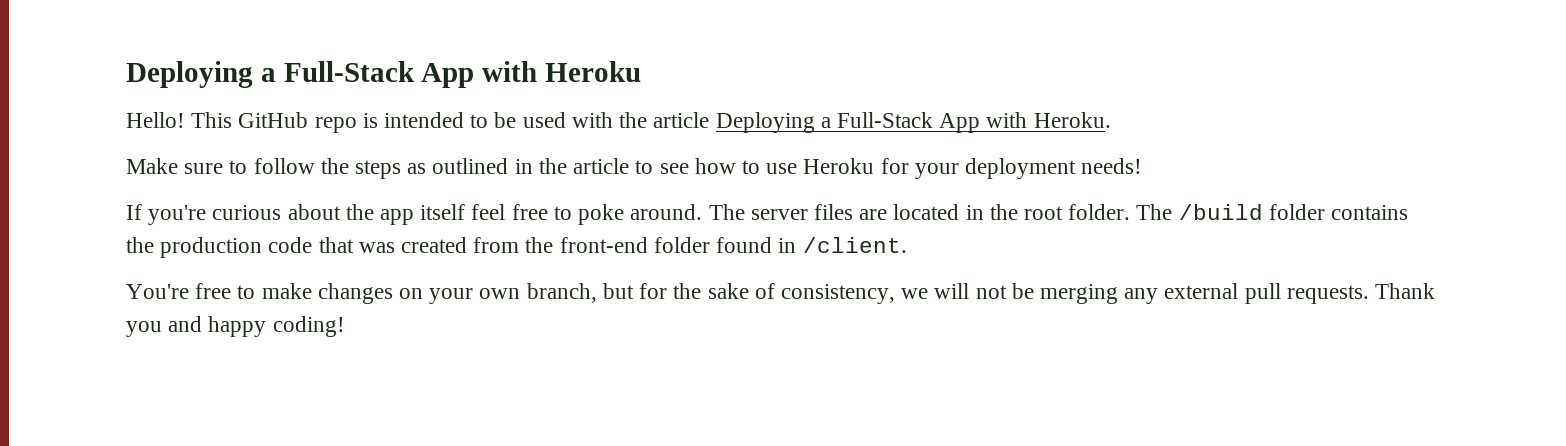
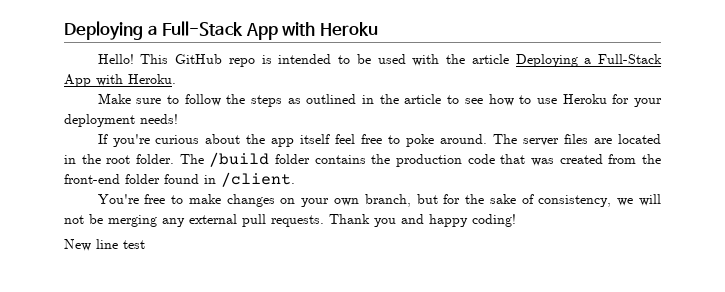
(345, 326) none -> [64,239,145,251] // New line test

